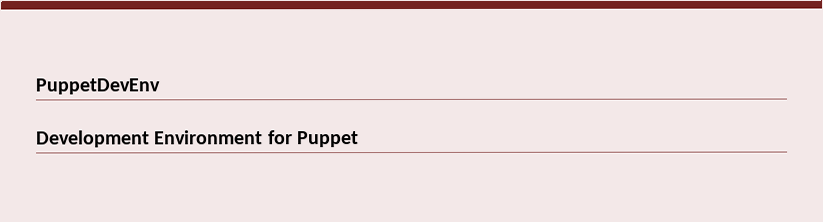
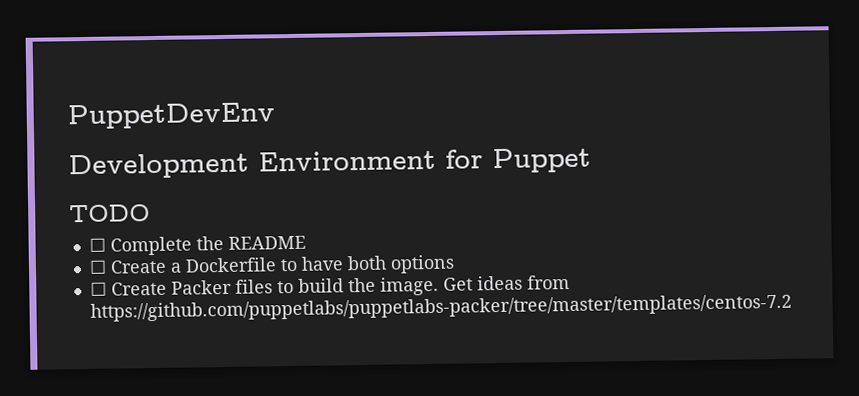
(360, 139) none -> [69,204,150,223] [88,235,306,256] [88,254,455,274] [89,274,570,296] [89,293,792,322] // TODO // ☐ Complete the README // ☐ Create a Dockerfile to have both options // ☐ Create Packer files to build the image. Get ideas from https://github.com/puppetlabs/puppetlabs-packer/tree/master/templates/centos-7.2

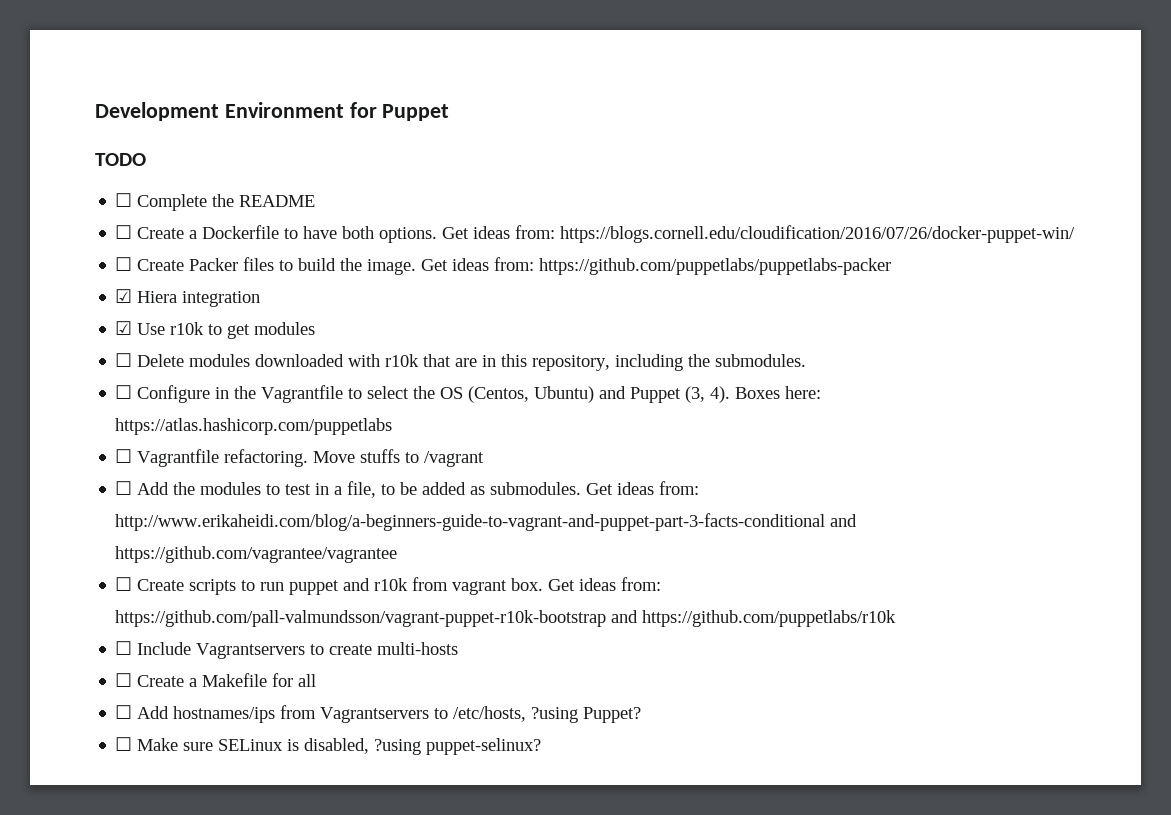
[67,102,275,130] PuppetDevEnv // -> (95, 111) none
[389,254,455,274] options -> [379,225,1076,243] options. Get ideas from: https://blogs.cornell.edu/cloudification/2016/07/26/docker-puppet-win/
[526,274,570,290] [89,293,792,322] from https://github.com/puppetlabs/puppetlabs-packer/tree/master/templates/centos-7.2 -> [494,257,892,275] [115,289,261,307] [115,321,316,339] [115,353,807,371] [115,385,822,403] [115,418,393,435] [115,449,485,467] [115,481,700,498] [115,513,858,531] [115,546,398,563] [115,577,662,595] [115,610,897,627] [115,641,459,659] [115,673,317,687] [115,705,642,723] [115,737,542,755] from: https://github.com/puppetlabs/puppetlabs-packer // ☑ Hiera integration // ☑ Use r10k to get modules // ☐ Delete modules downloaded with r10k that are in this repository, including the submodules. // ☐ Configure in the Vagrantfile to select the OS (Centos, Ubuntu) and Puppet (3, 4). Boxes here: https://atlas.hashicorp.com/puppetlabs // ☐ Vagrantfile refactoring. Move stuffs to /vagrant // ☐ Add the modules to test in a file, to be added as submodules. Get ideas from: http://www.erikaheidi.com/blog/a-beginners-guide-to-vagrant-and-puppet-part-3-facts-conditional and https://github.com/vagrantee/vagrantee // ☐ Create scripts to run puppet and r10k from vagrant box. Get ideas from: https://github.com/pall-valmundsson/vagrant-puppet-r10k-bootstrap and https://github.com/puppetlabs/r10k // ☐ Include Vagrantservers to create multi-hosts // ☐ Create a Makefile for all // ☐ Add hostnames/ips from Vagrantservers to /etc/hosts, ?using Puppet? // ☐ Make sure SELinux is disabled, ?using puppet-selinux?

